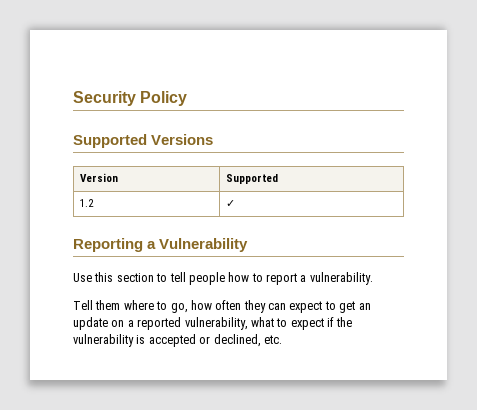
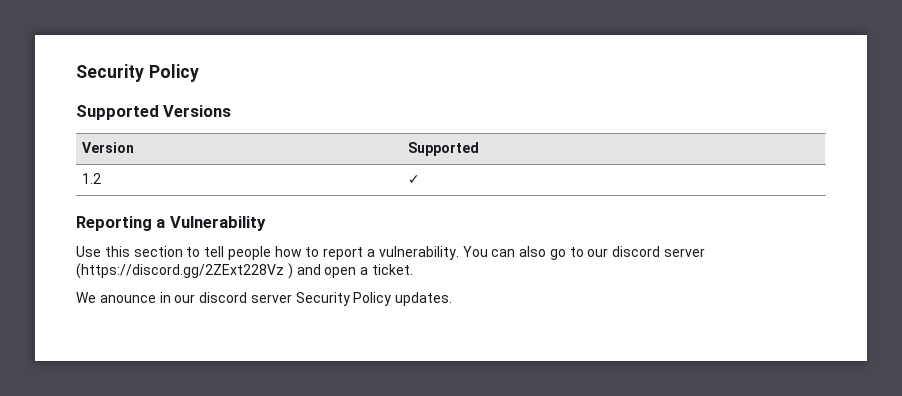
[73,300,371,313] [73,317,353,330] [73,334,282,347] // Tell them where to go, how often they can expect to get an update on a reported vulnerability, what to expect if the vulnerability is accepted or declined, etc. -> [462,246,706,260] [76,263,413,279] [76,292,453,306] You can also go to our discord server (https://discord.gg/2ZExt228Vz ) and open a ticket. // We anounce in our discord server Security Policy updates.

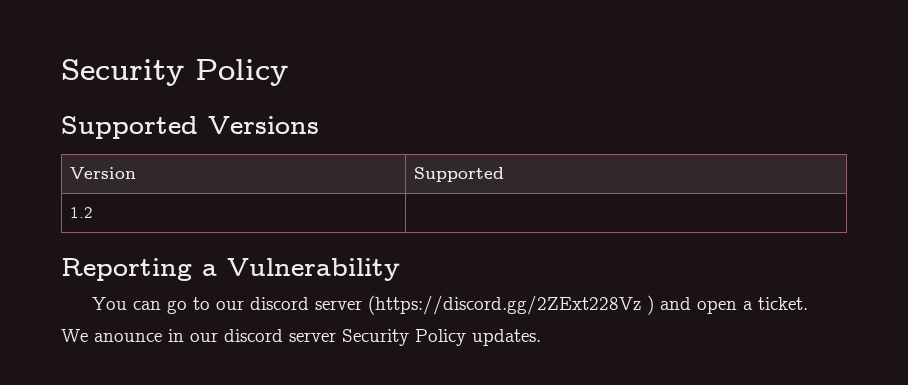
[407,175,420,184] ✓ -> (94, 212) none
[76,246,459,260] Use this section to tell people how to report a vulnerability. -> (400, 269) none
[519,246,547,257] also -> (161, 305) none

